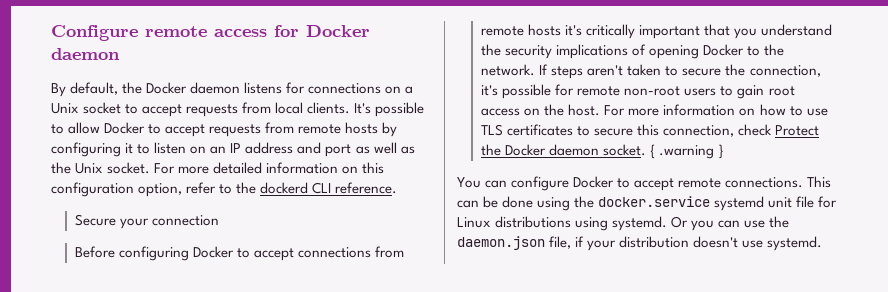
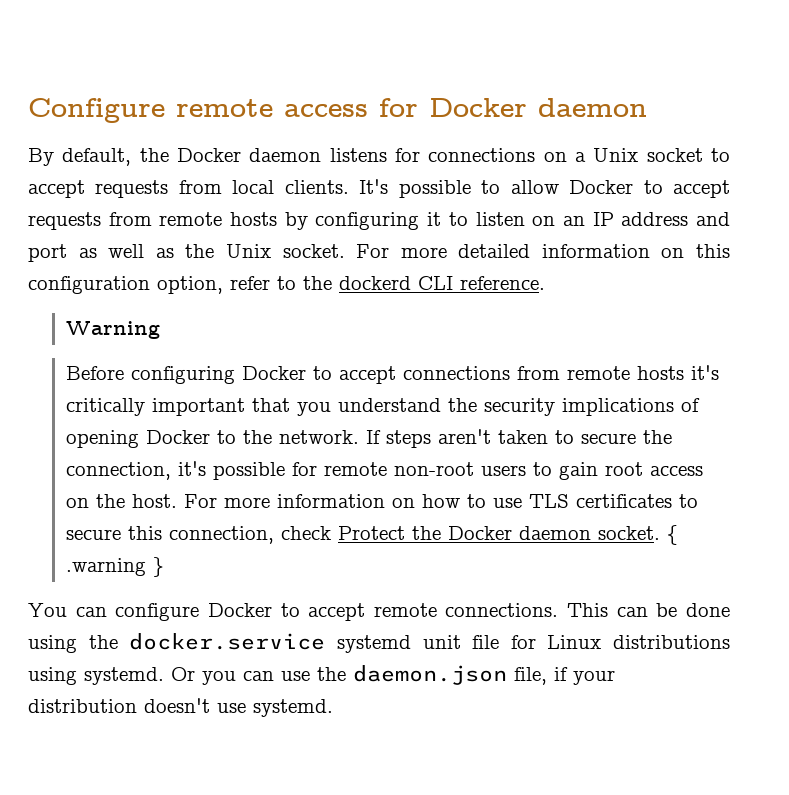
[75,214,220,229] Secure your connection -> [66,321,161,339] Warning

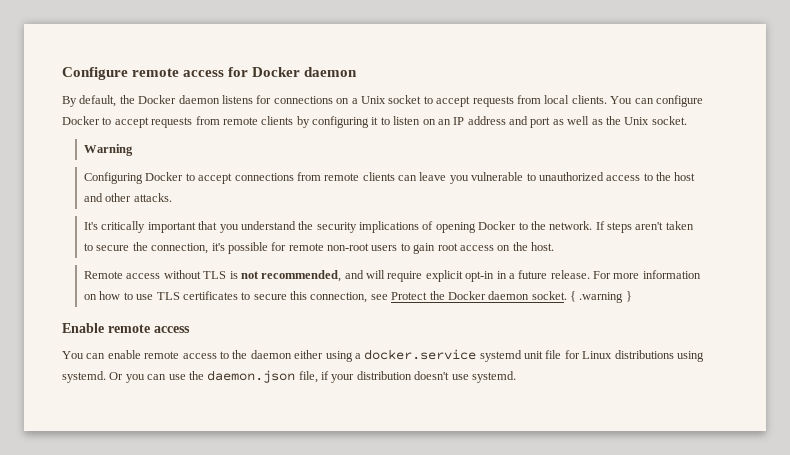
[359,179,559,198] It's possible to allow -> [610,95,703,107] You can configure
[230,212,278,226] hosts -> [261,116,294,125] clients
[356,244,730,258] [28,276,545,294] For more detailed information on this configuration option, refer to the dockerd CLI reference. -> (687, 120) none
[66,366,236,384] Before configuring -> [84,172,144,184] Configuring
[637,365,720,380] hosts it's -> [362,172,696,184] [84,193,172,202] [84,222,99,230] clients can leave you vulnerable to unauthorized access to the host and other attacks. // It's
(178, 501) none -> [84,270,590,282] // Remote access without TLS is not recommended, and will require explicit opt-in in a future release.
[281,526,332,540] check -> [370,294,388,300] see
[28,603,730,621] [28,635,118,653] // You can configure Docker to accept remote connections. This can be done using the -> [62,323,190,333] [62,350,361,362] // Enable remote access // You can enable remote access to the daemon either using a

